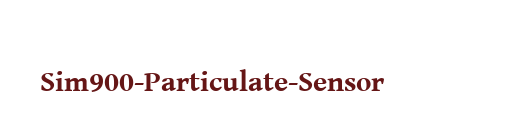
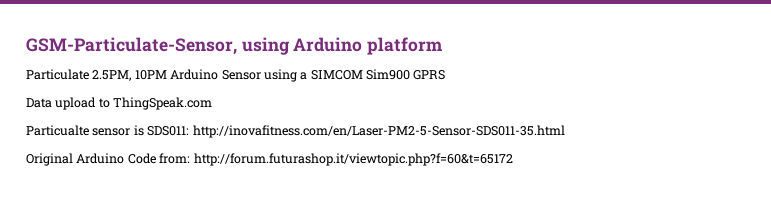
[40,69,384,92] Sim900-Particulate-Sensor -> [26,37,443,55] [26,69,446,82] [26,97,213,110] [26,125,565,138] [26,153,513,166] GSM-Particulate-Sensor, using Arduino platform // Particulate 2.5PM, 10PM Arduino Sensor using a SIMCOM Sim900 GPRS // Data upload to ThingSpeak.com // Particualte sensor is SDS011: http://inovafitness.com/en/Laser-PM2-5-Sensor-SDS011-35.html // Original Arduino Code from: http://forum.futurashop.it/viewtopic.php?f=60&t=65172

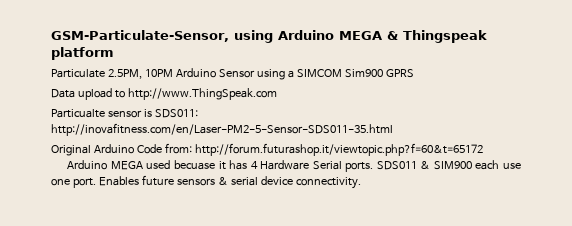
(363, 44) none -> [338,30,487,43] MEGA & Thingspeak
[113,97,213,110] ThingSpeak.com -> [127,88,277,100] http://www.ThingSpeak.com
(513, 159) none -> [67,160,522,172] [51,175,361,189] // Arduino MEGA used becuase it has 4 Hardware Serial ports. SDS011 & SIM900 each use one port. Enables future sensors & serial device connectivity.

